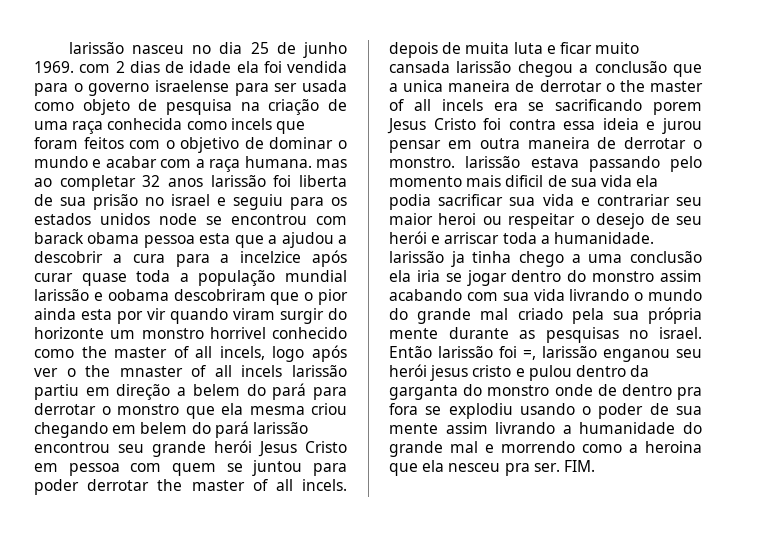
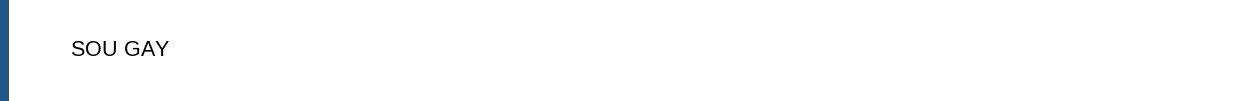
[68,42,347,58] [34,61,347,73] [34,80,347,96] [34,99,347,115] [34,118,305,134] [34,137,347,153] [34,156,347,172] [34,175,347,191] [34,194,347,210] [34,213,347,225] [34,232,347,248] [34,250,347,267] [34,270,347,286] [34,289,348,305] [34,308,347,324] [34,327,347,339] [34,345,347,362] [34,365,347,377] [34,383,348,400] [34,403,347,419] [34,421,308,438] [34,440,347,457] [34,460,347,476] [34,479,347,495] [389,42,640,58] [389,61,702,77] [389,80,703,92] [389,99,702,115] [387,118,702,134] [389,137,702,153] [389,156,702,172] [389,175,659,187] [389,194,702,210] [389,213,702,229] [389,231,654,244] [389,251,702,267] [389,270,702,286] [389,289,702,301] [389,307,702,324] [389,327,702,343] [389,346,702,362] [389,364,650,381] [389,384,702,400] [389,403,702,419] [389,422,702,434] [389,441,702,457] [389,460,595,476] larissão nasceu no dia 25 de junho 1969. com 2 dias de idade ela foi vendida para o governo israelense para ser usada como objeto de pesquisa na criação de uma raça conhecida como incels que foram feitos com o objetivo de dominar o mundo e acabar com a raça humana. mas ao completar 32 anos larissão foi liberta de sua prisão no israel e seguiu para os estados unidos node se encontrou com barack obama pessoa esta que a ajudou a descobrir a cura para a incelzice após curar quase toda a população mundial larissão e oobama descobriram que o pior ainda esta por vir quando viram surgir do horizonte um monstro horrivel conhecido como the master of all incels, logo após ver o the mnaster of all incels larissão partiu em direção a belem do pará para derrotar o monstro que ela mesma criou chegando em belem do pará larissão encontrou seu grande herói Jesus Cristo em pessoa com quem se juntou para poder derrotar the master of all incels. depois de muita luta e ficar muito cansada larissão chegou a conclusão que a unica maneira de derrotar o the master of all incels era se sacrificando porem Jesus Cristo foi contra essa ideia e jurou pensar em outra maneira de derrotar o monstro. larissão estava passando pelo momento mais dificil de sua vida ela podia sacrificar sua vida e contrariar seu maior heroi ou respeitar o desejo de seu herói e arriscar toda a humanidade. larissão ja tinha chego a uma conclusão ela iria se jogar dentro do monstro assim acabando com sua vida livrando o mundo do grande mal criado pela sua própria mente durante as pesquisas no israel. Então larissão foi =, larissão enganou seu herói jesus cristo e pulou dentro da garganta do monstro onde de dentro pra fora se explodiu usando o poder de sua mente assim livrando a humanidade do grande mal e morrendo como a heroina que ela nesceu pra ser. FIM. -> [71,41,169,56] SOU GAY

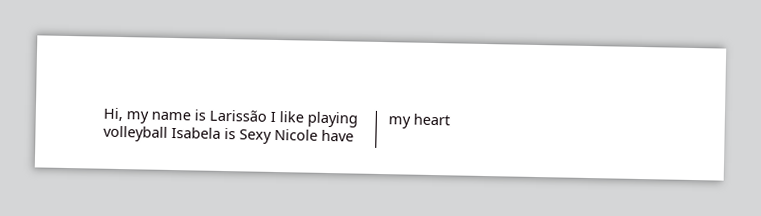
[71,41,169,56] SOU GAY -> [103,107,358,128] [103,125,354,144] [388,113,450,129] Hi, my name is Larissão I like playing volleyball Isabela is Sexy Nicole have my heart

